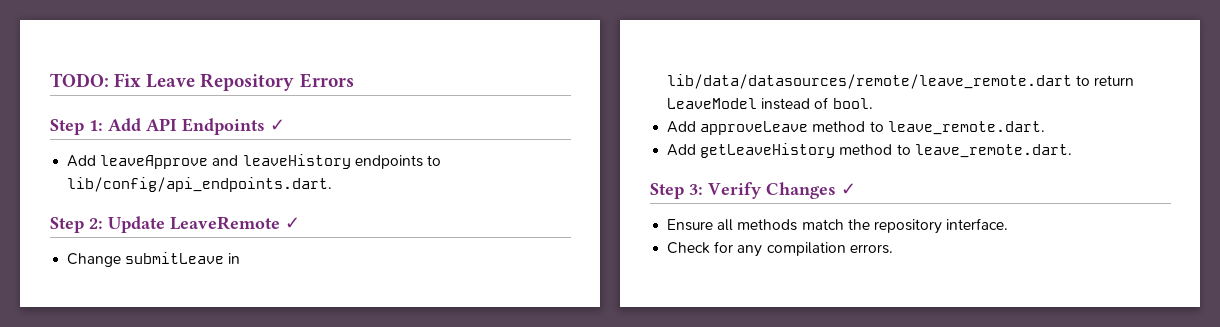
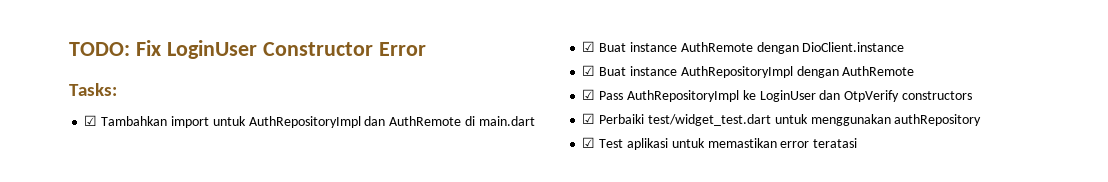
[146,73,354,91] [50,118,285,135] [67,154,441,169] [67,177,333,192] [50,216,300,233] [67,252,241,267] [667,74,1135,89] [667,97,873,110] [667,121,1045,135] [667,143,1072,158] [650,182,856,199] [667,218,1009,234] [667,241,893,257] Leave Repository Errors // Step 1: Add API Endpoints ✓ // Add leaveApprove and leaveHistory endpoints to lib/config/api_endpoints.dart. // Step 2: Update LeaveRemote ✓ // Change submitLeave in lib/data/datasources/remote/leave_remote.dart to return LeaveModel instead of bool. // Add approveLeave method to leave_remote.dart. // Add getLeaveHistory method to leave_remote.dart. // Step 3: Verify Changes ✓ // Ensure all methods match the repository interface. // Check for any compilation errors. -> [166,40,426,59] [69,83,117,96] [84,115,535,128] [582,41,905,54] [582,65,915,78] [582,89,972,102] [582,113,982,126] [582,137,858,150] LoginUser Constructor Error // Tasks: // ☑ Tambahkan import untuk AuthRepositoryImpl dan AuthRemote di main.dart // ☑ Buat instance AuthRemote dengan DioClient.instance // ☑ Buat instance AuthRepositoryImpl dengan AuthRemote // ☑ Pass AuthRepositoryImpl ke LoginUser dan OtpVerify constructors // ☑ Perbaiki test/widget_test.dart untuk menggunakan authRepository // ☑ Test aplikasi untuk memastikan error teratasi

